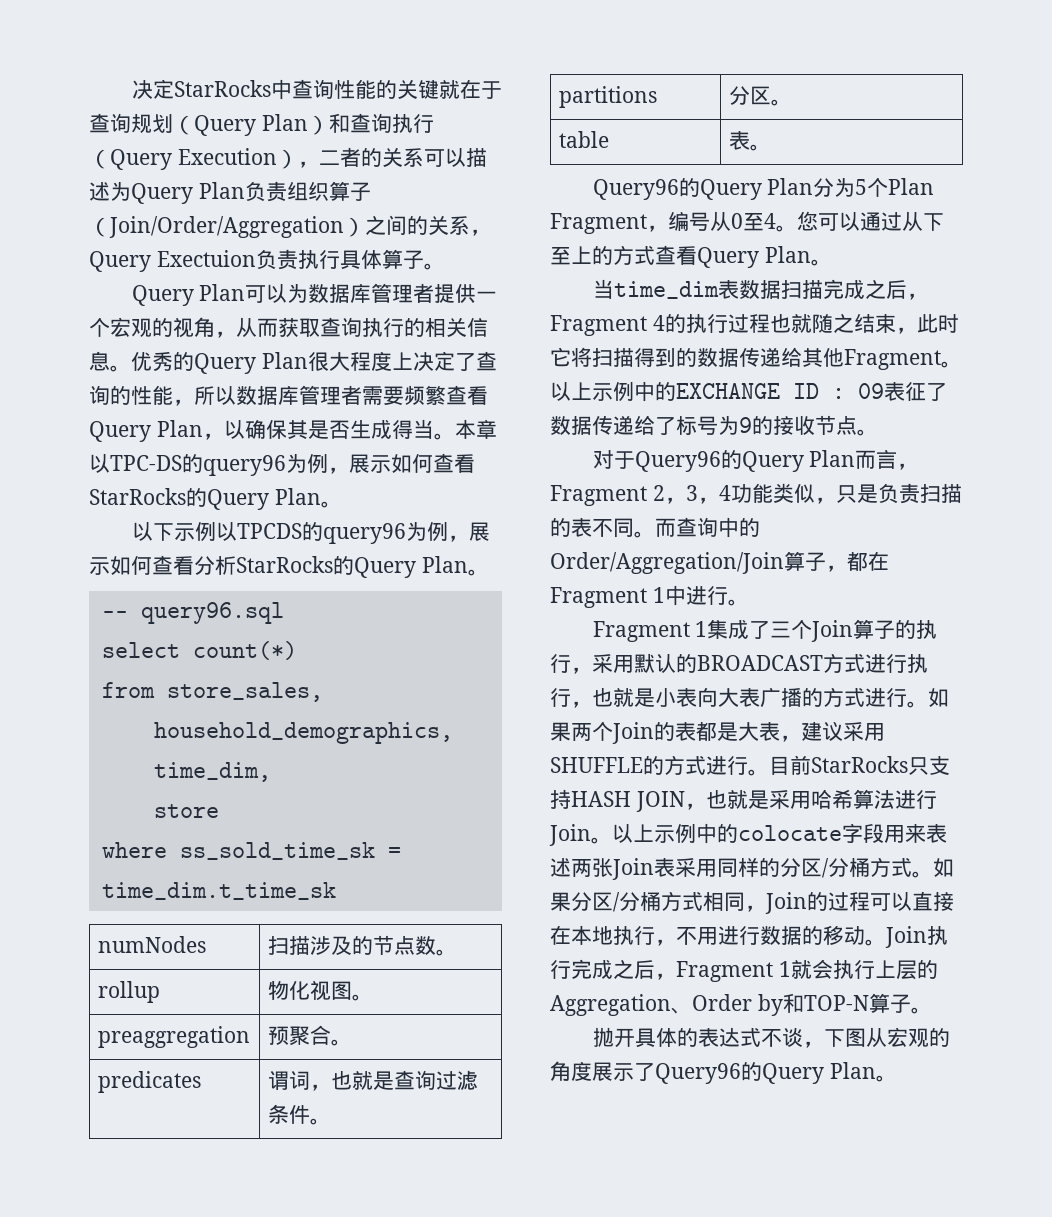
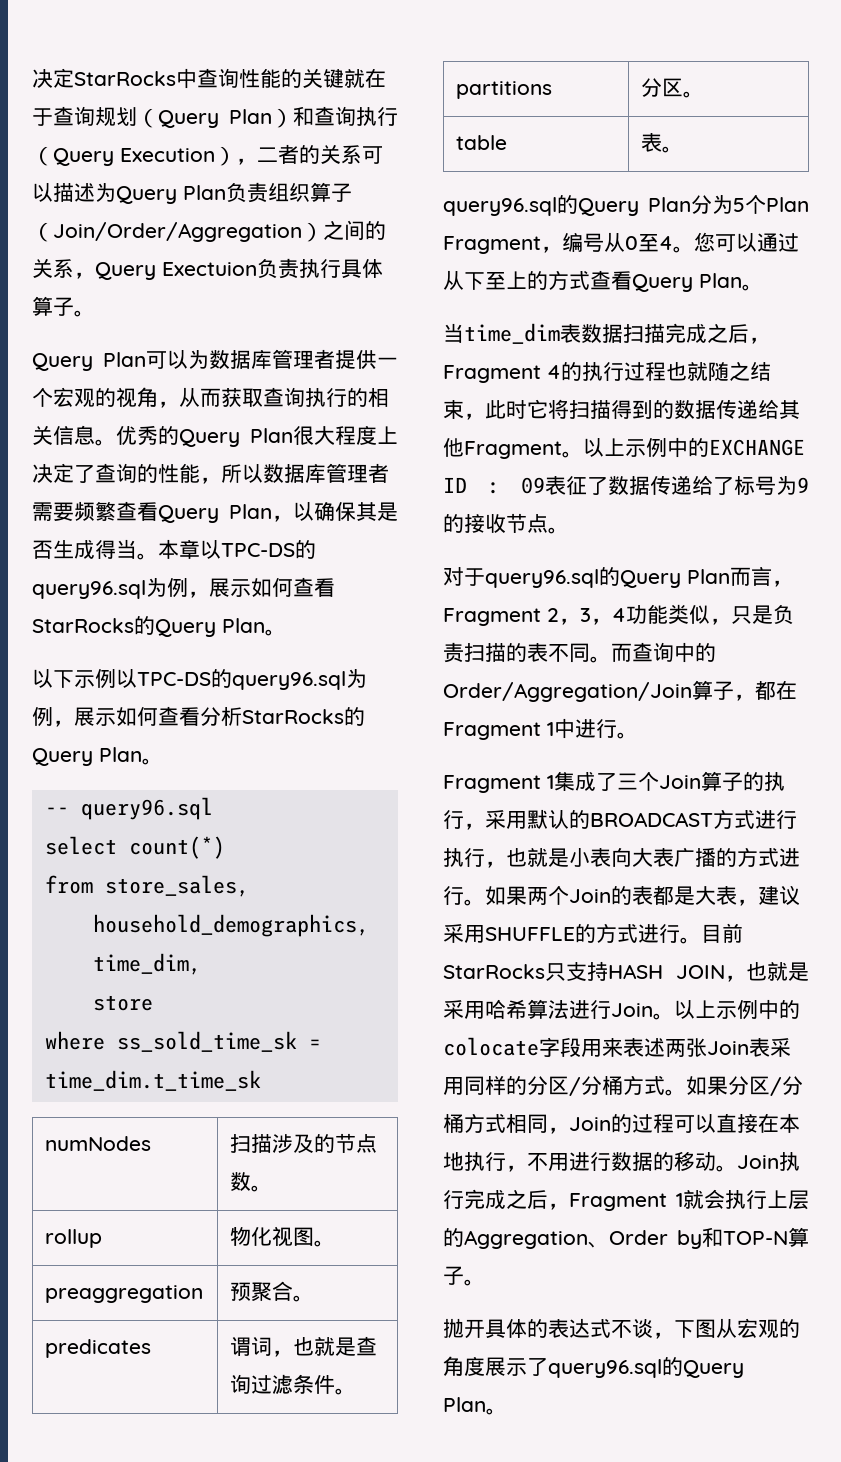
[203,455,286,476] query96 -> [32,580,146,599] query96.sql
[236,522,406,544] TPCDS的query96 -> [137,669,346,690] TPC-DS的query96.sql
[592,179,679,200] Query96 -> [443,197,557,216] query96.sql
[634,451,721,472] Query96 -> [485,569,599,588] query96.sql
[655,1063,741,1084] Query96 -> [548,1359,662,1378] query96.sql

